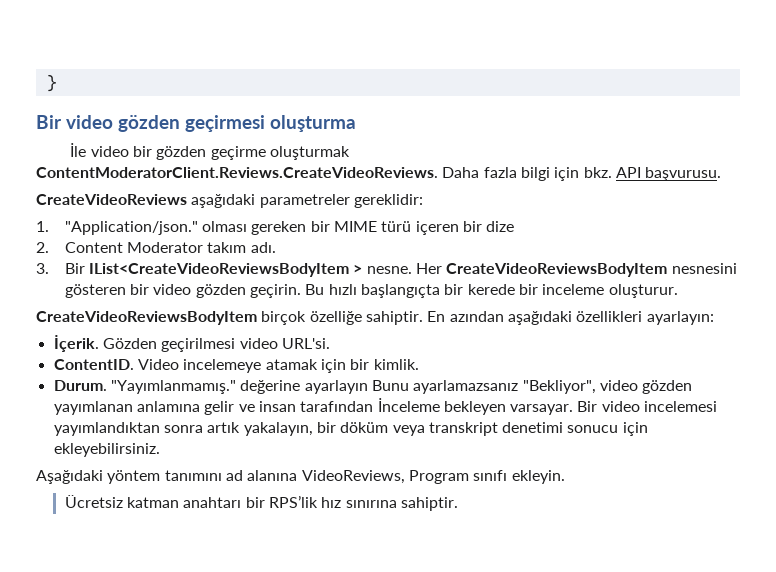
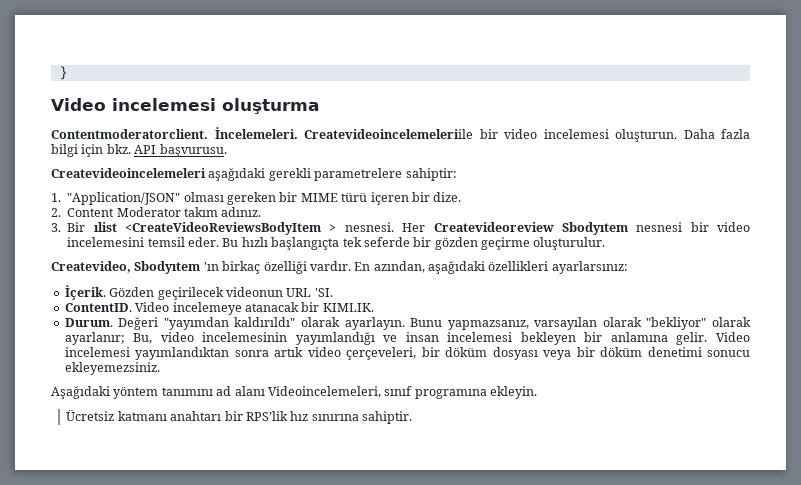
[36,115,356,132] [70,143,350,160] [36,167,438,178] Bir video gözden geçirmesi oluşturma // İle video bir gözden geçirme oluşturmak ContentModeratorClient.Reviews.CreateVideoReviews. -> [51,98,319,114] [51,127,677,142] Video incelemesi oluşturma // Contentmoderatorclient. İncelemeleri. Createvideoincelemeleriile bir video incelemesi oluşturun.
[36,194,423,208] CreateVideoReviews aşağıdaki parametreler gereklidir: -> [51,168,457,181] Createvideoincelemeleri aşağıdaki gerekli parametrelere sahiptir:
[64,221,198,235] "Application/json." -> [67,192,181,205] "Application/JSON"
[486,221,515,232] dize -> [433,192,462,202] dize.
[250,242,276,253] adı. -> [221,207,262,217] adınız.
[88,263,737,277] [64,284,678,298] [36,311,504,325] IList<CreateVideoReviewsBodyItem > nesne. Her CreateVideoReviewsBodyItem nesnesini gösteren bir video gözden geçirin. Bu hızlı başlangıçta bir kerede bir inceleme oluşturur. // CreateVideoReviewsBodyItem birçok özelliğe sahiptir. En azından -> [93,222,750,235] [67,237,606,250] [51,261,425,274] ılist <CreateVideoReviewsBodyItem > nesnesi. Her Createvideoreview Sbodyıtem nesnesi bir video incelemesini temsil eder. Bu hızlı başlangıçta tek seferde bir gözden geçirme oluşturulur. // Createvideo, Sbodyıtem 'ın birkaç özelliği vardır. En azından,
[646,311,714,325] ayarlayın: -> [551,261,628,274] ayarlarsınız:
[161,338,330,352] geçirilmesi video URL'si. -> [157,287,333,300] geçirilecek videonun URL 'SI.
[265,359,419,373] [53,380,693,394] [53,398,718,415] [53,422,648,436] [53,443,160,457] atamak için bir kimlik. // Durum. "Yayımlanmamış." değerine ayarlayın Bunu ayarlamazsanız "Bekliyor", video gözden yayımlanan anlamına gelir ve insan tarafından İnceleme bekleyen varsayar. Bir video incelemesi yayımlandıktan sonra artık yakalayın, bir döküm veya transkript denetimi sonucu için ekleyebilirsiniz. -> [244,302,374,312] [64,317,752,330] [64,332,751,345] [64,347,751,360] [64,362,160,375] atanacak bir KIMLIK. // Durum. Değeri "yayımdan kaldırıldı" olarak ayarlayın. Bunu yapmazsanız, varsayılan olarak "bekliyor" olarak ayarlanır; Bu, video incelemesinin yayımlandığı ve insan incelemesi bekleyen bir anlamına gelir. Video incelemesi yayımlandıktan sonra artık video çerçeveleri, bir döküm dosyası veya bir döküm denetimi sonucu ekleyemezsiniz.
[247,470,508,484] alanına VideoReviews, Program sınıfı -> [234,386,487,399] alanı Videoincelemeleri, sınıf programına
[126,497,179,508] katman -> [117,411,167,421] katmanı

